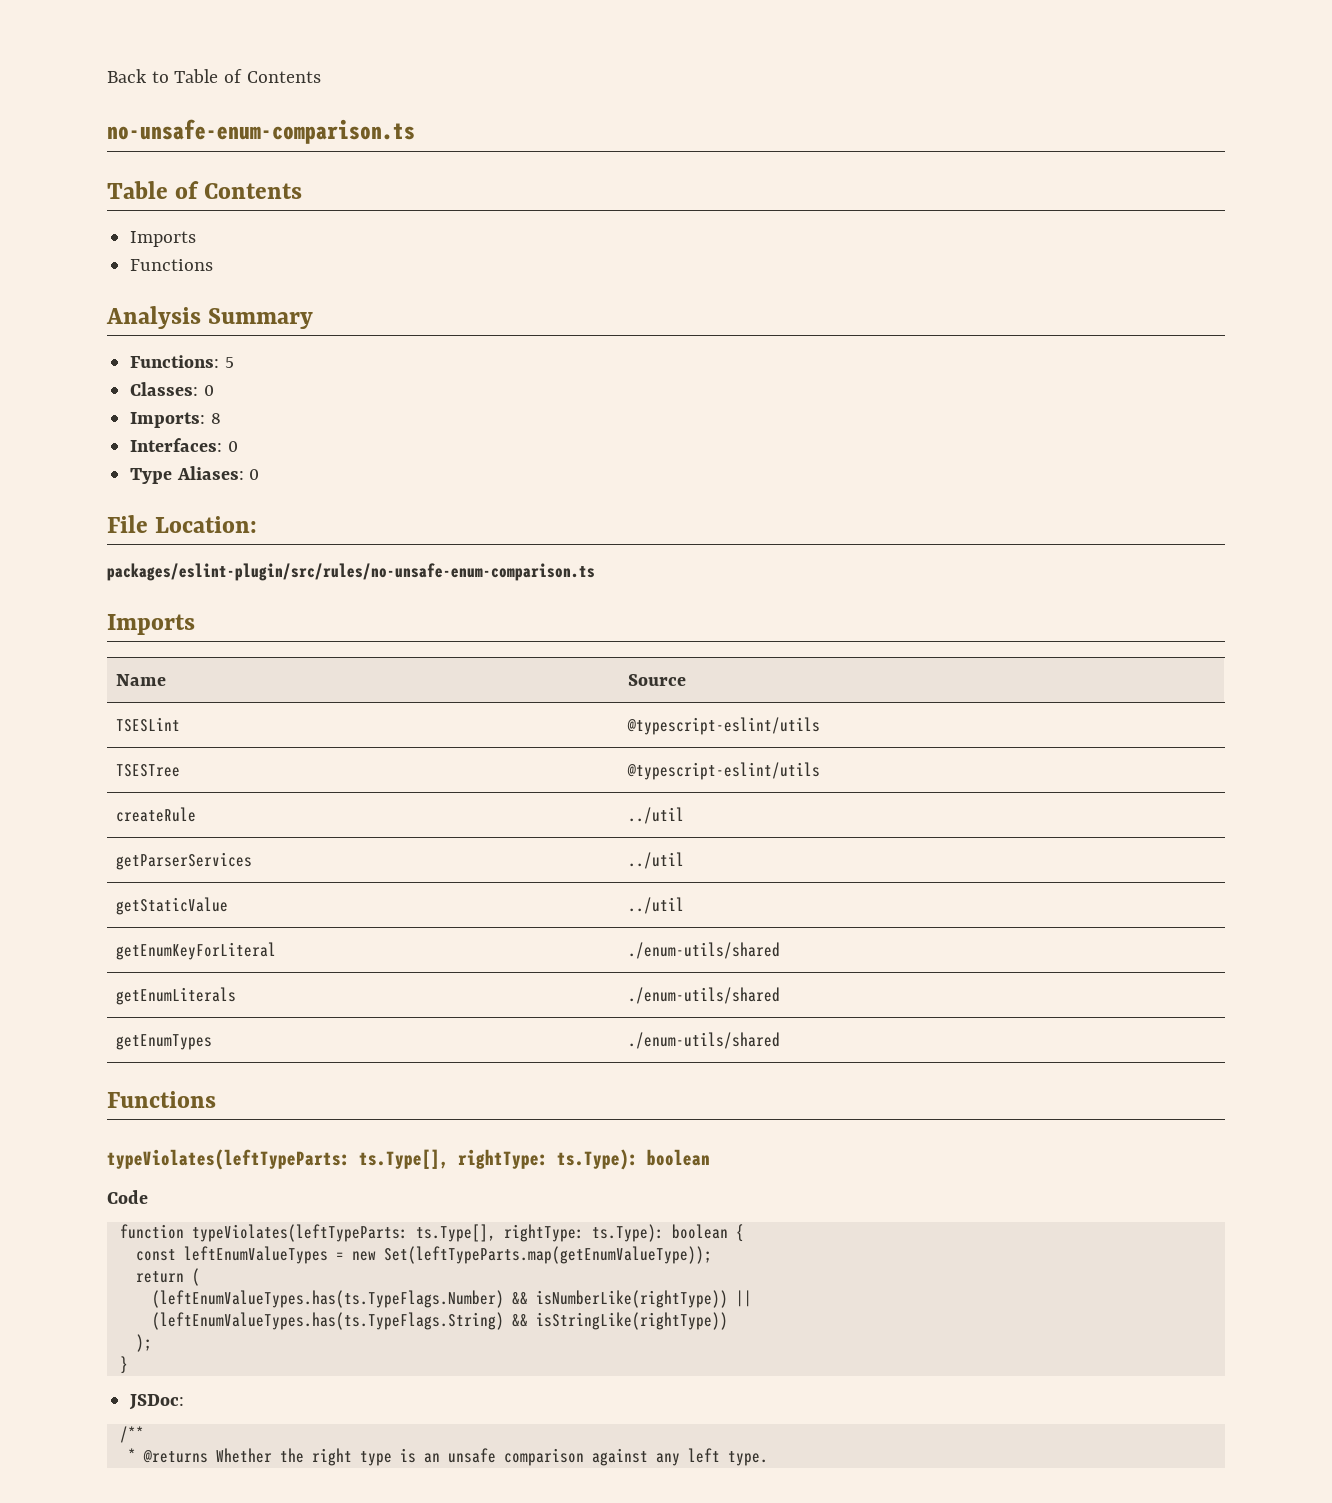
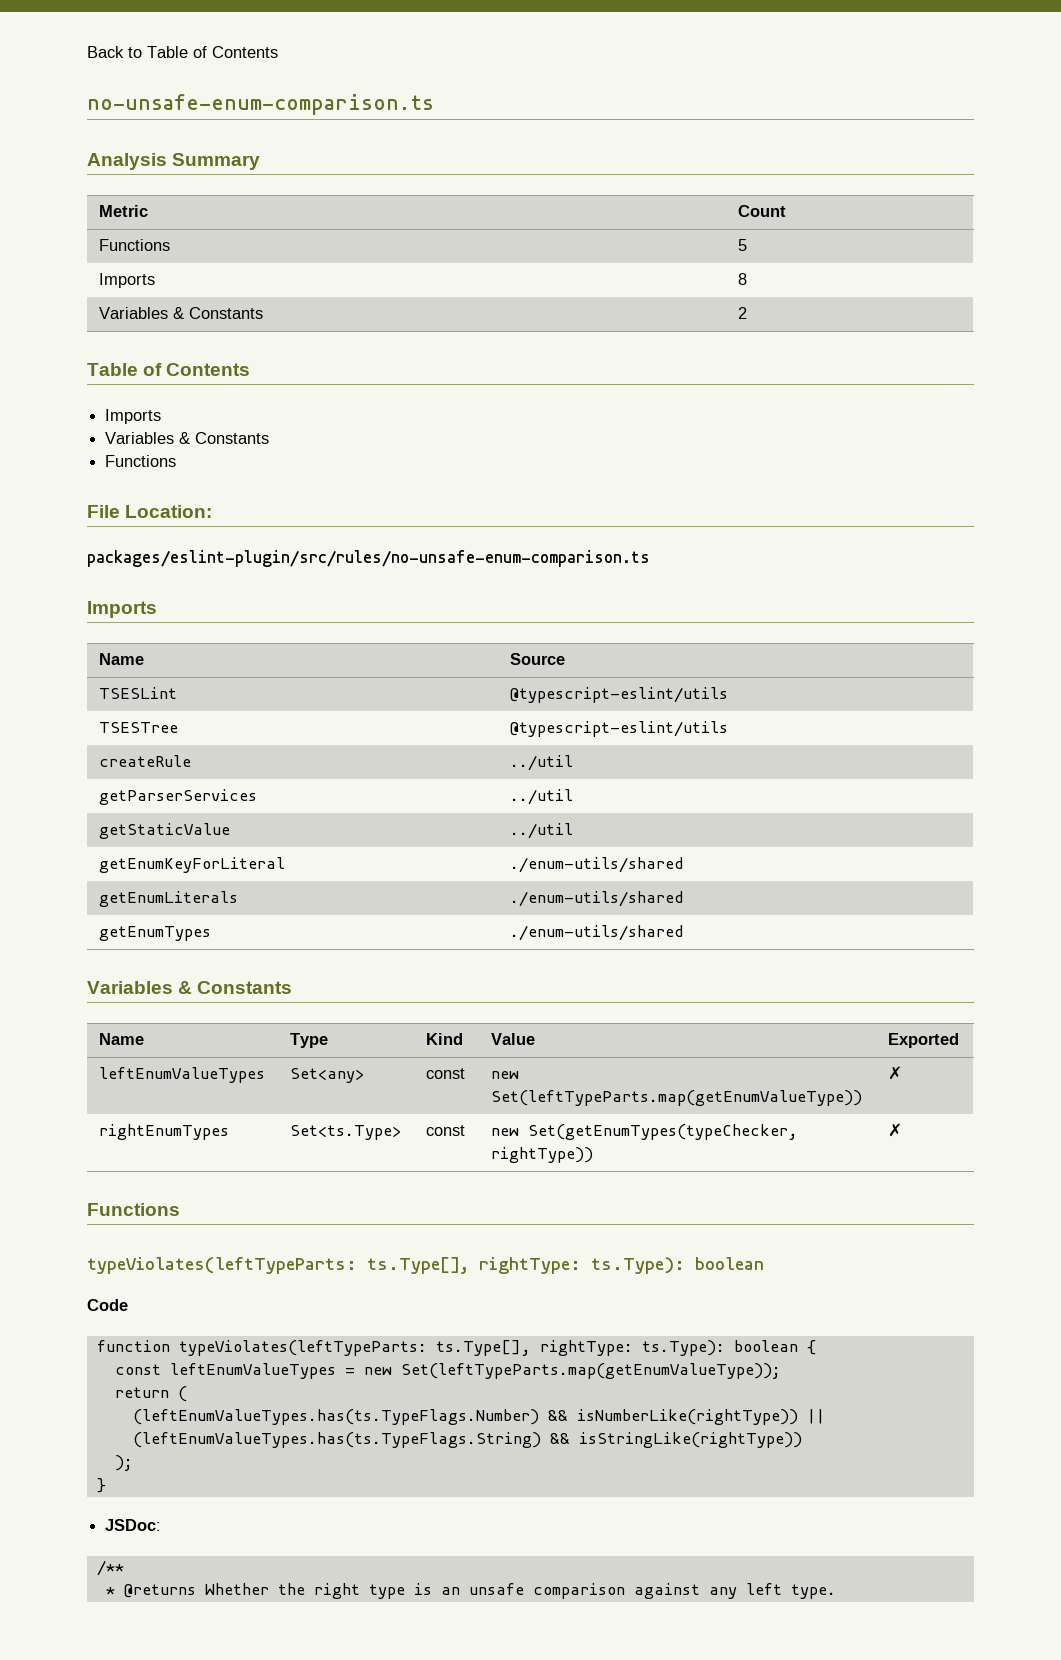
[107,181,303,199] [130,231,197,247] [130,259,214,271] [106,306,314,329] [130,355,234,368] [130,382,214,396] [130,412,221,428] [130,438,238,452] [130,466,260,484] Table of Contents // Imports // Functions // Analysis Summary // Functions: 5 // Classes: 0 // Imports: 8 // Interfaces: 0 // Type Aliases: 0 -> [87,153,261,170] [99,205,149,217] [738,205,787,217] [99,239,171,251] [738,239,748,251] [99,273,156,288] [738,273,748,285] [99,307,264,319] [738,307,748,319] [87,363,251,376] [105,409,162,424] [105,432,270,444] [105,455,177,467] Analysis Summary // Metric | Count // Functions | 5 // Imports | 8 // Variables & Constants | 2 // Table of Contents // Imports // Variables & Constants // Functions
(780, 1040) none -> [87,981,293,994] [99,1033,145,1045] [290,1033,329,1048] [426,1033,464,1045] [491,1033,536,1045] [888,1033,960,1048] [99,1067,266,1083] [290,1068,365,1083] [426,1068,466,1079] [491,1071,520,1079] [491,1090,863,1106] [888,1066,903,1080] [99,1124,230,1140] [290,1125,402,1140] [426,1125,466,1136] [491,1124,799,1140] [491,1147,594,1163] [888,1123,903,1137] // Variables & Constants // Name | Type | Kind | Value | Exported // leftEnumValueTypes | Set<any> | const | new Set(leftTypeParts.map(getEnumValueType)) | ✗ // rightEnumTypes | Set<ts.Type> | const | new Set(getEnumTypes(typeChecker, rightType)) | ✗

